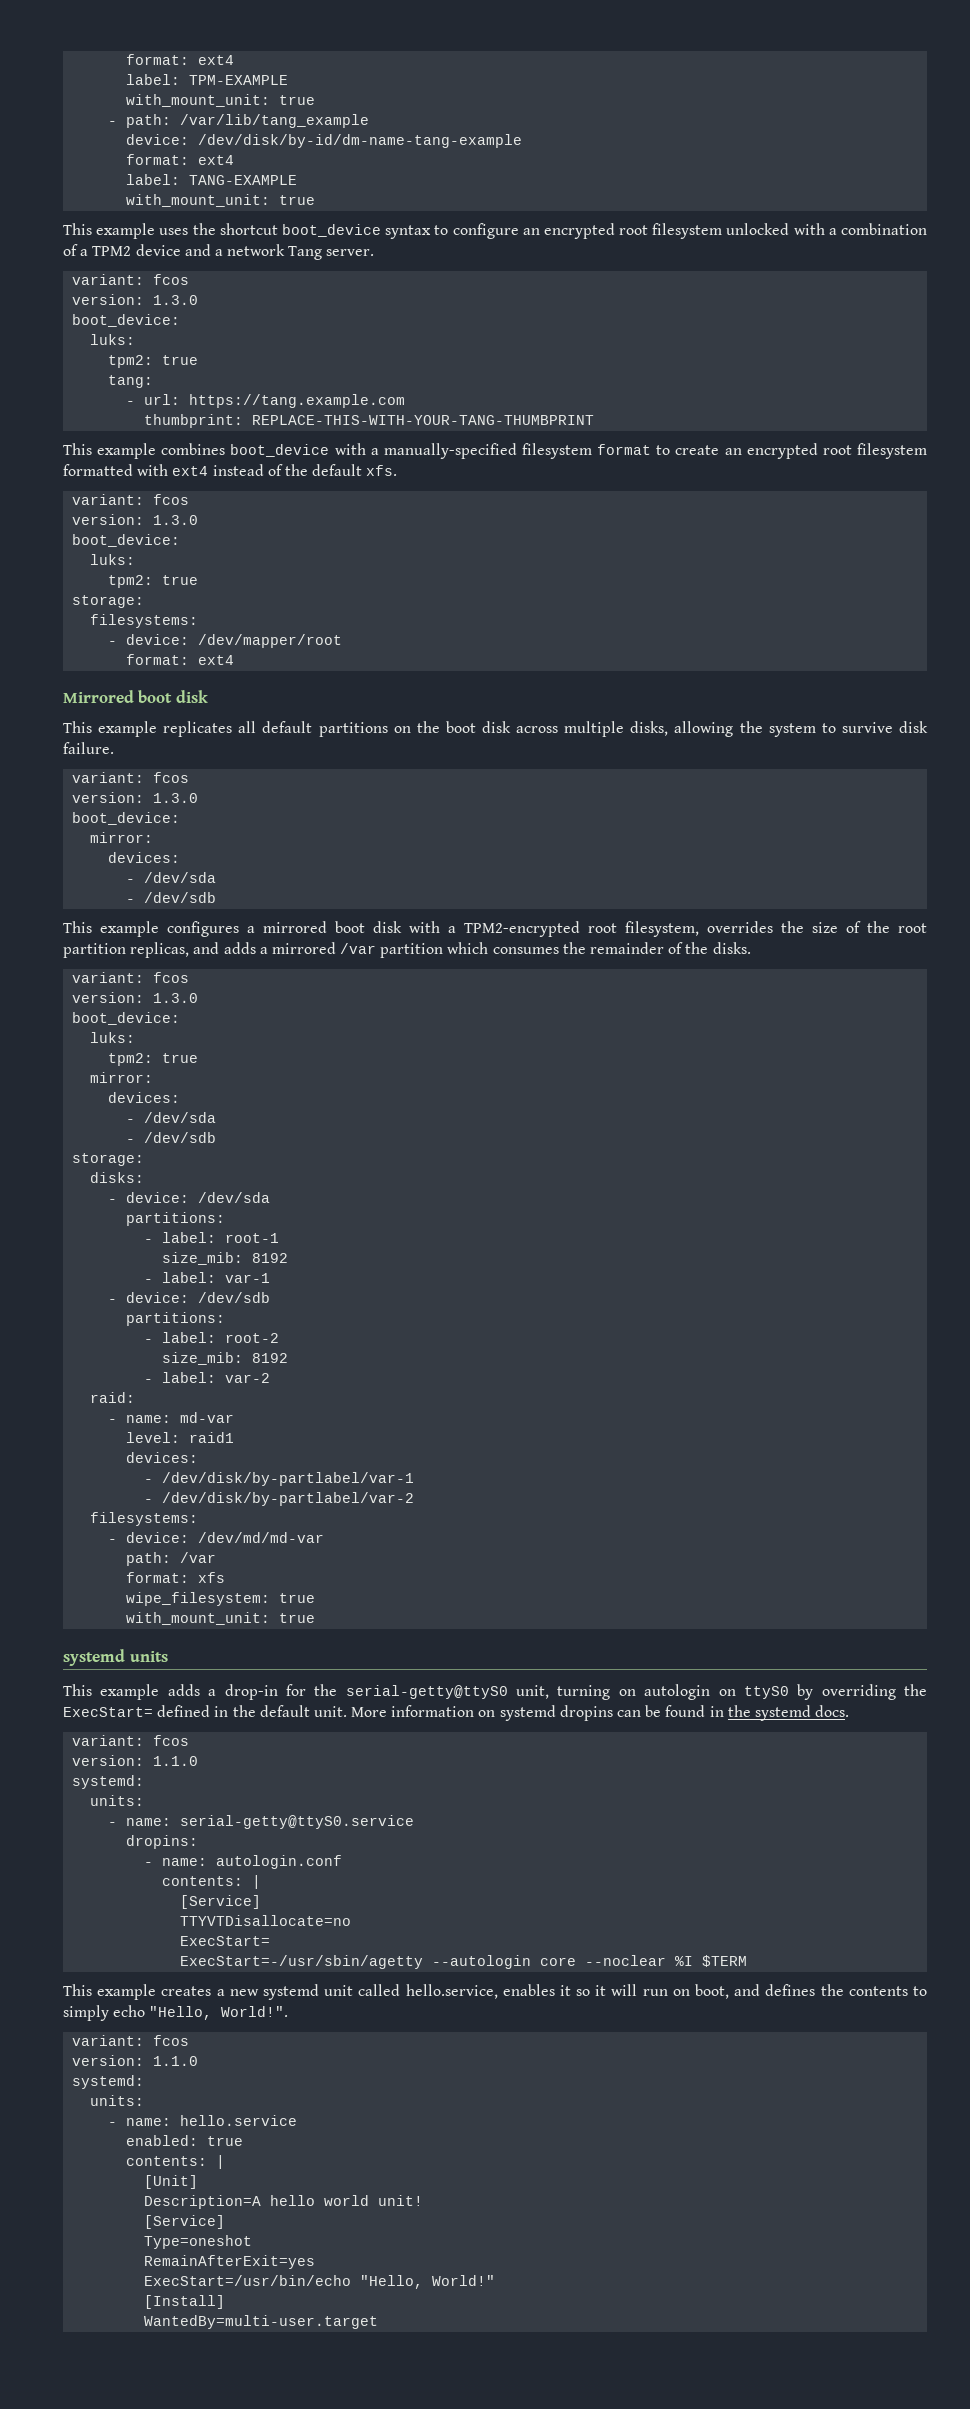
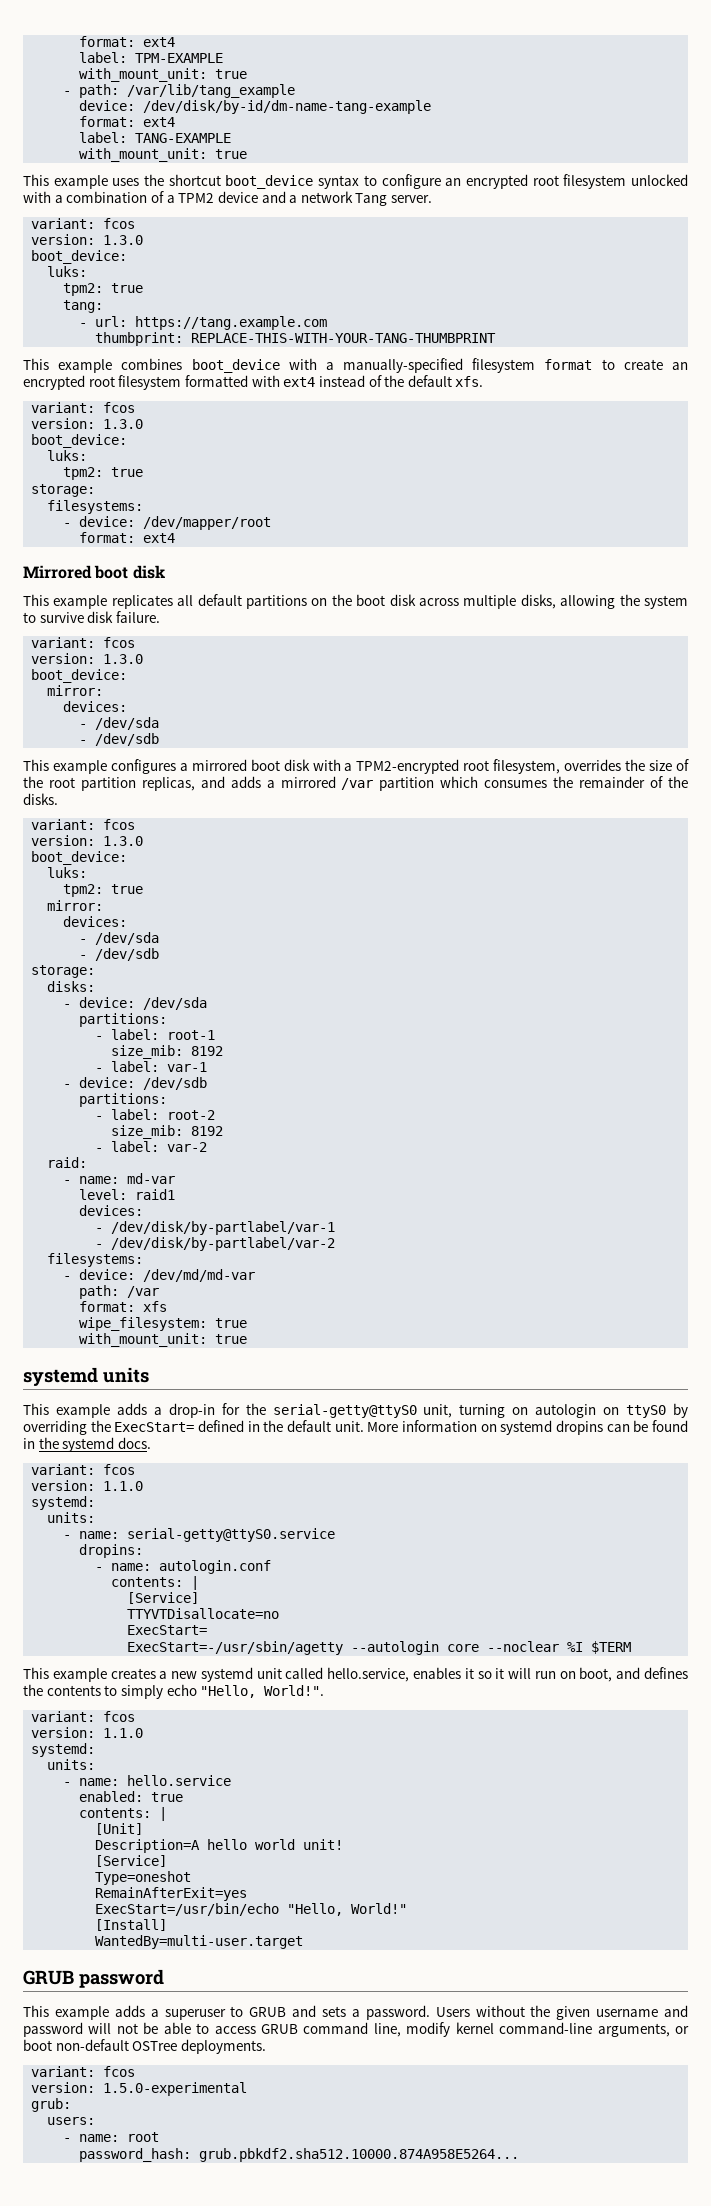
(379, 2322) none -> [23,1969,164,1988] [23,2005,688,2020] [23,2022,690,2037] [23,2039,266,2054] [31,2066,136,2077] [31,2082,248,2096] [31,2098,72,2112] [47,2117,96,2125] [63,2132,160,2142] [79,2148,520,2162] // GRUB password // This example adds a superuser to GRUB and sets a password. Users without the given username and password will not be able to access GRUB command line, modify kernel command-line arguments, or boot non-default OSTree deployments. // variant: fcos // version: 1.5.0-experimental // grub: // users: // - name: root // password_hash: grub.pbkdf2.sha512.10000.874A958E5264...

